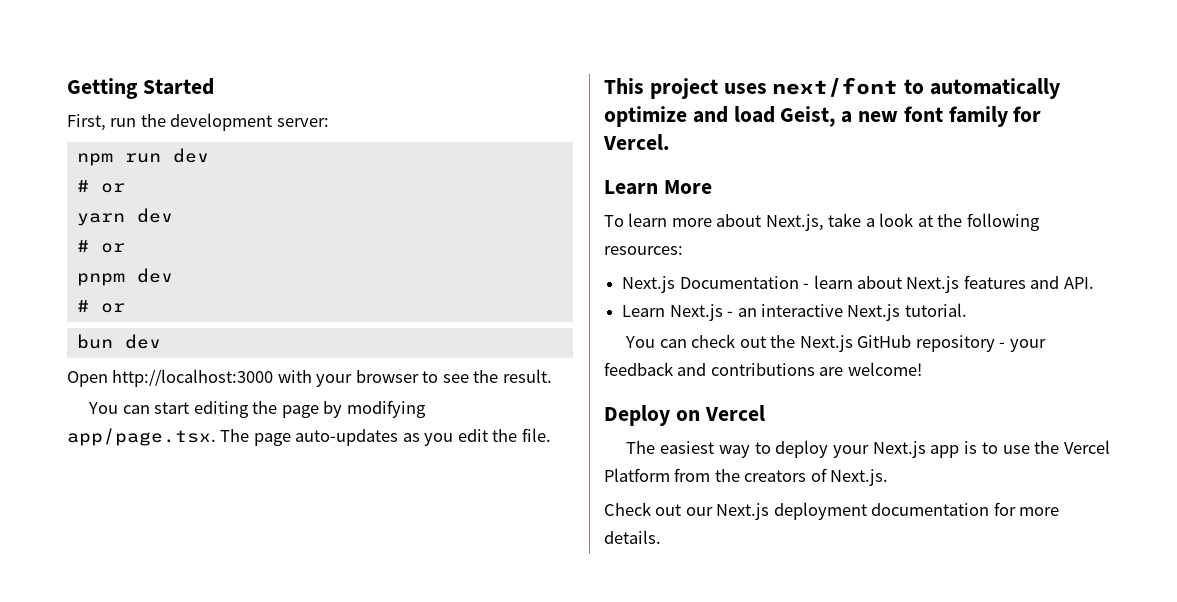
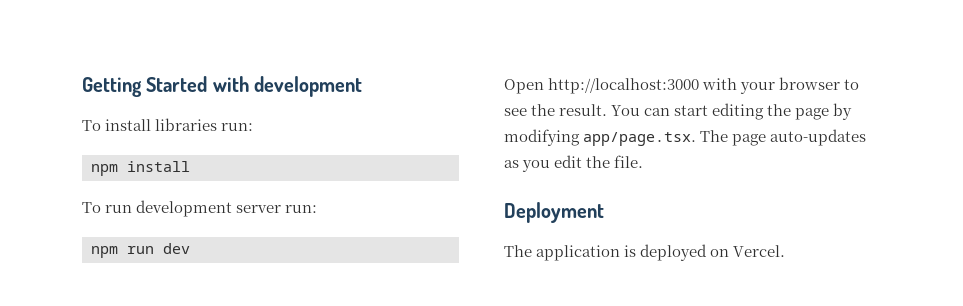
[67,113,329,131] [76,148,209,166] [76,180,125,193] [76,208,173,226] [76,240,125,253] [76,268,173,286] [76,300,125,313] [76,334,113,349] // First, run the development server: // npm run dev // # or // yarn dev // # or // pnpm dev // # or // bun -> [212,76,363,97] [82,118,254,131] [91,161,190,176] [82,200,318,217] [91,246,154,258] with development // To install libraries run: // npm install // To run development server run: // npm run
(552, 376) // -> (608, 110) none
[604,77,1061,99] [604,106,1042,127] [603,134,669,150] [604,180,712,195] [604,213,1040,231] [604,246,683,255] [622,275,1094,293] [622,303,967,321] [625,334,1046,352] [604,362,922,376] [604,405,765,426] [626,440,1110,458] [604,468,889,486] [604,502,1060,520] [604,530,661,544] This project uses next/font to automatically optimize and load Geist, a new font family for Vercel. // Learn More // To learn more about Next.js, take a look at the following resources: // Next.js Documentation - learn about Next.js features and API. // Learn Next.js - an interactive Next.js tutorial. // You can check out the Next.js GitHub repository - your feedback and contributions are welcome! // Deploy on Vercel // The easiest way to deploy your Next.js app is to use the Vercel Platform from the creators of Next.js. // Check out our Next.js deployment documentation for more details. -> [504,202,604,223] [504,244,786,261] Deployment // The application is deployed on Vercel.

